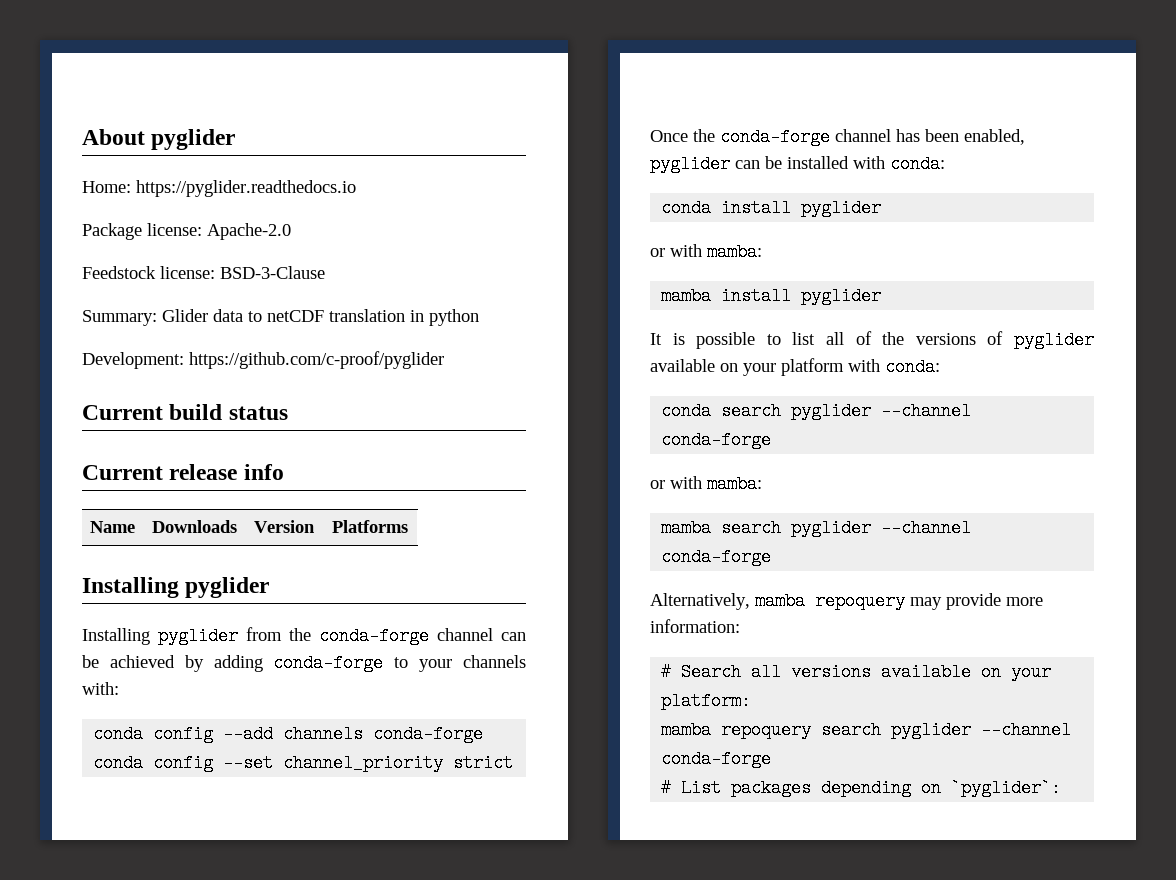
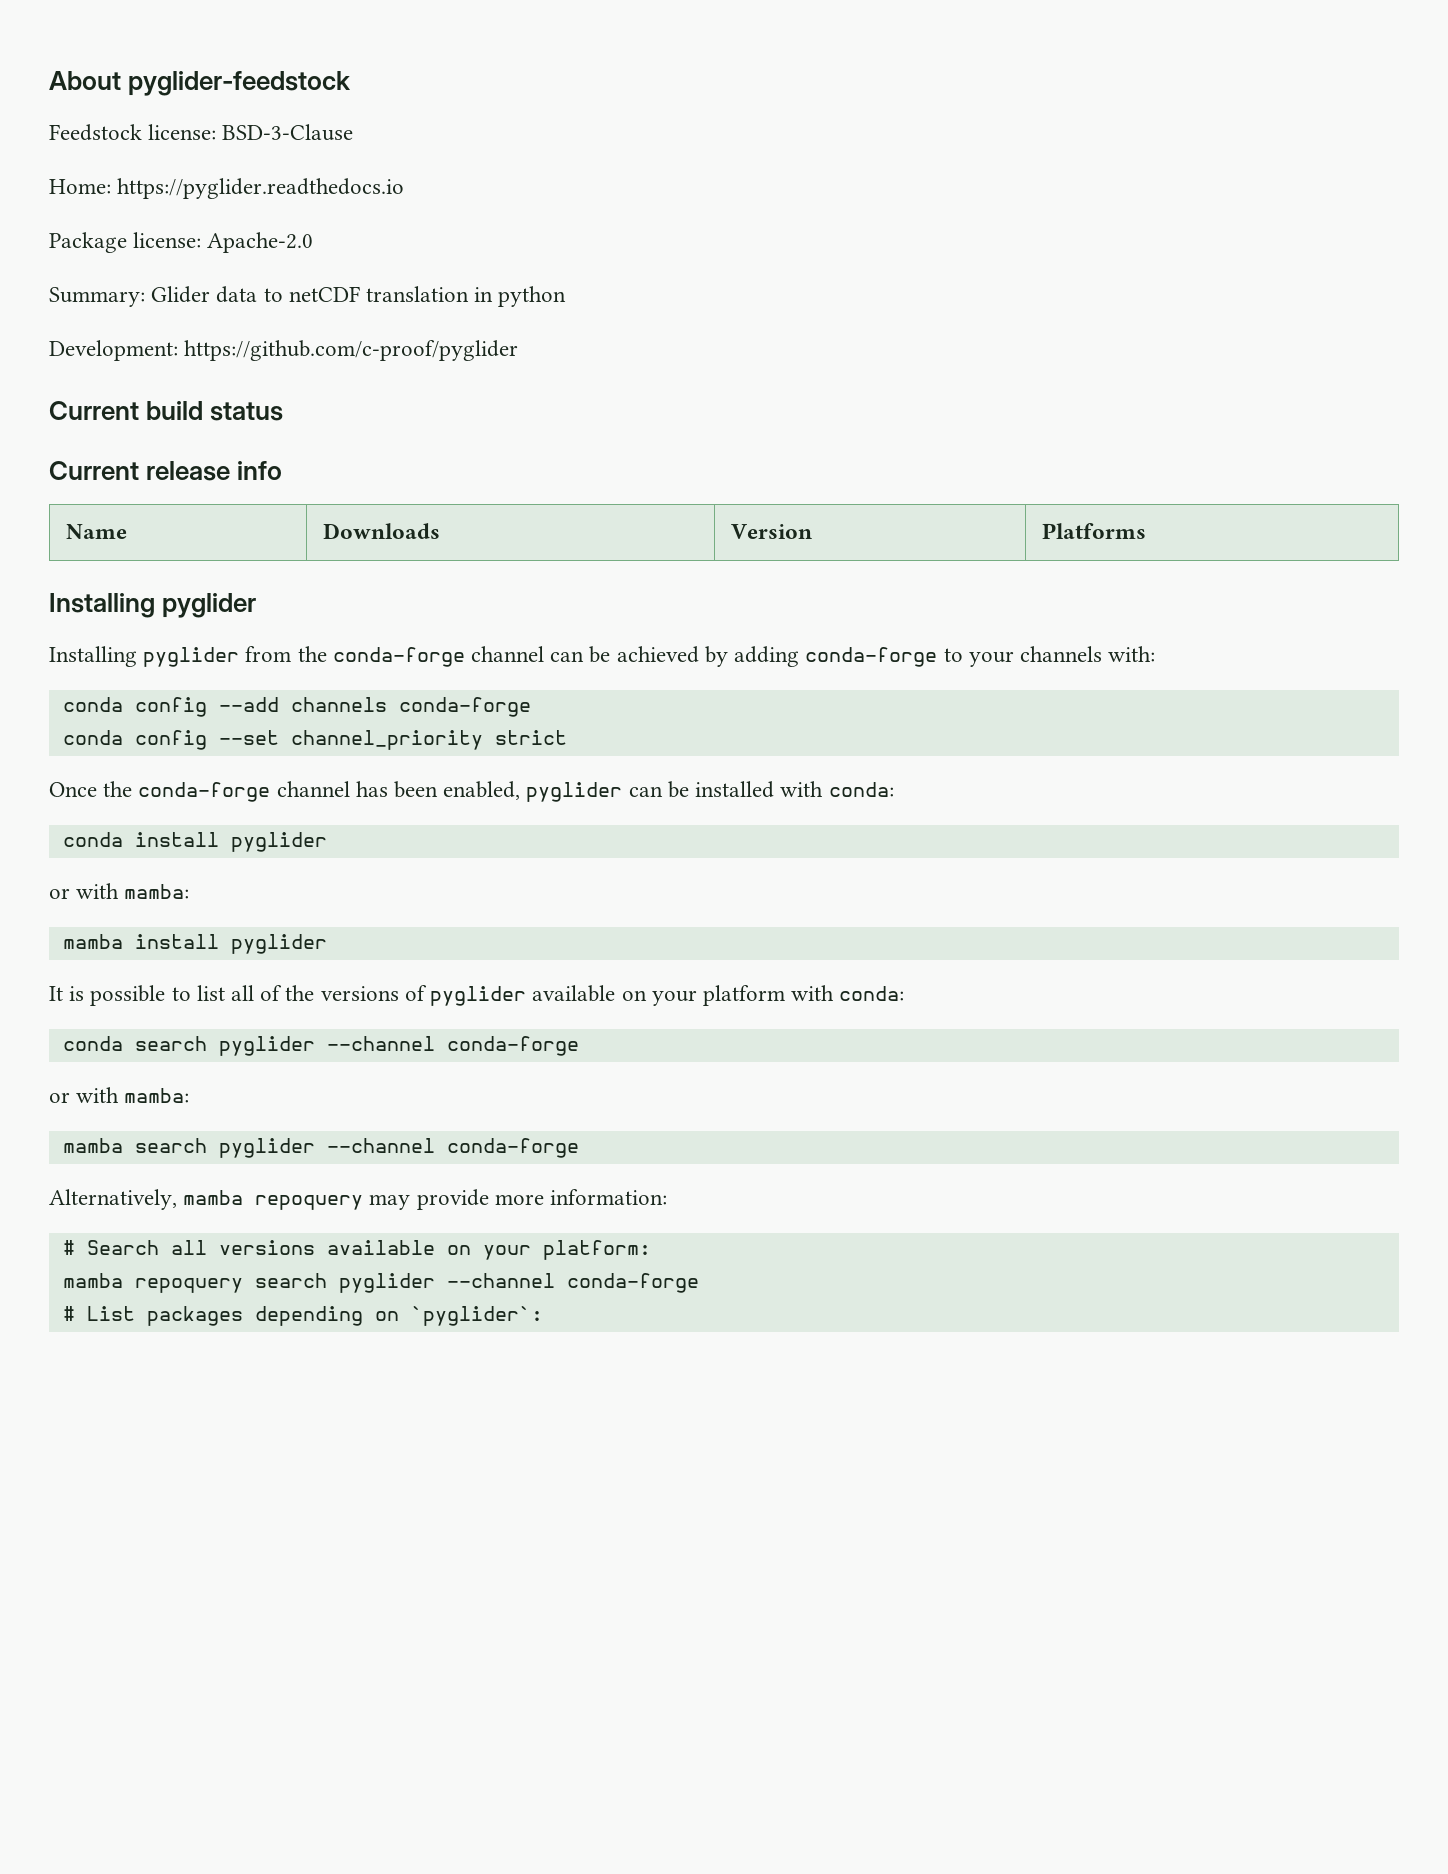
[151,129,236,150] pyglider -> [128,71,352,96] [49,124,354,141] pyglider-feedstock // Feedstock license: BSD-3-Clause
[82,266,325,279] // Feedstock license: BSD-3-Clause -> (314, 242) none

